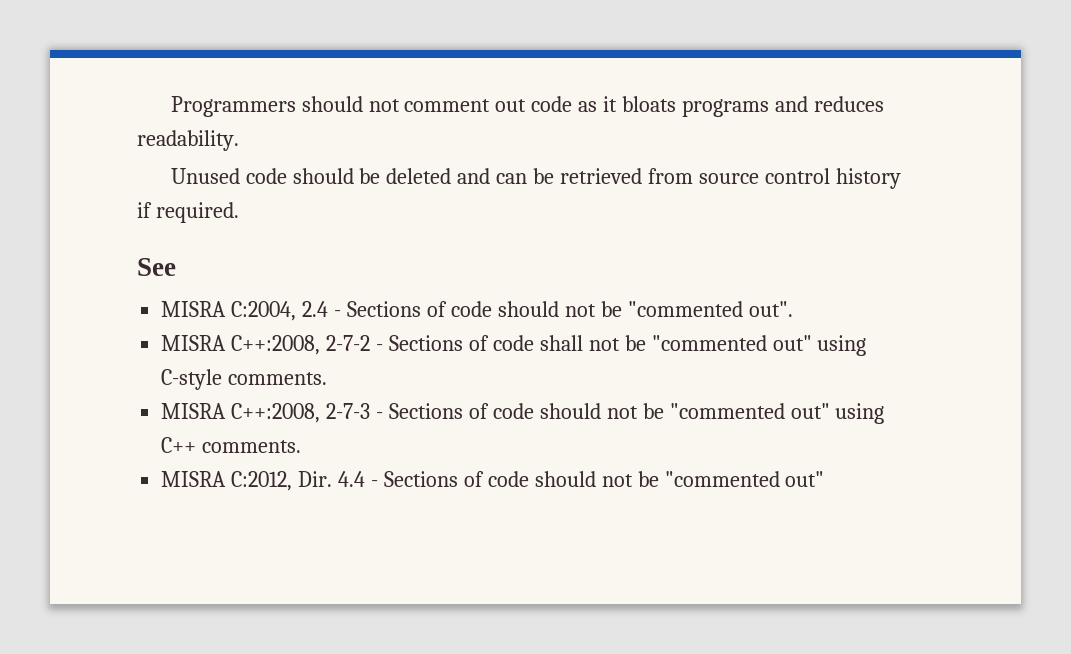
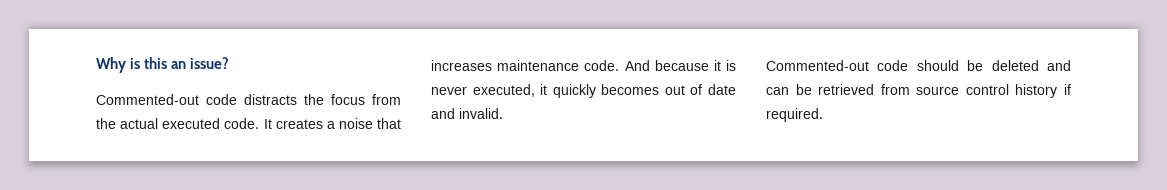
[170,96,885,117] [137,130,239,151] [170,168,240,184] Programmers should not comment out code as it bloats programs and reduces readability. // Unused -> [96,57,230,73] [96,94,401,105] [96,118,401,129] [431,60,736,71] [431,84,736,98] [431,108,503,119] [766,60,869,71] Why is this an issue? // Commented-out code distracts the focus from the actual executed code. It creates a noise that increases maintenance code. And because it is never executed, it quickly becomes out of date and invalid. // Commented-out
[137,258,176,276] [161,301,793,321] [161,335,867,356] [161,369,328,390] [161,403,885,424] [161,437,302,453] [161,471,825,491] // See // MISRA C:2004, 2.4 - Sections of code should not be "commented out". // MISRA C++:2008, 2-7-2 - Sections of code shall not be "commented out" using C-style comments. // MISRA C++:2008, 2-7-3 - Sections of code should not be "commented out" using C++ comments. // MISRA C:2012, Dir. 4.4 - Sections of code should not be "commented out" -> (823, 115) none

